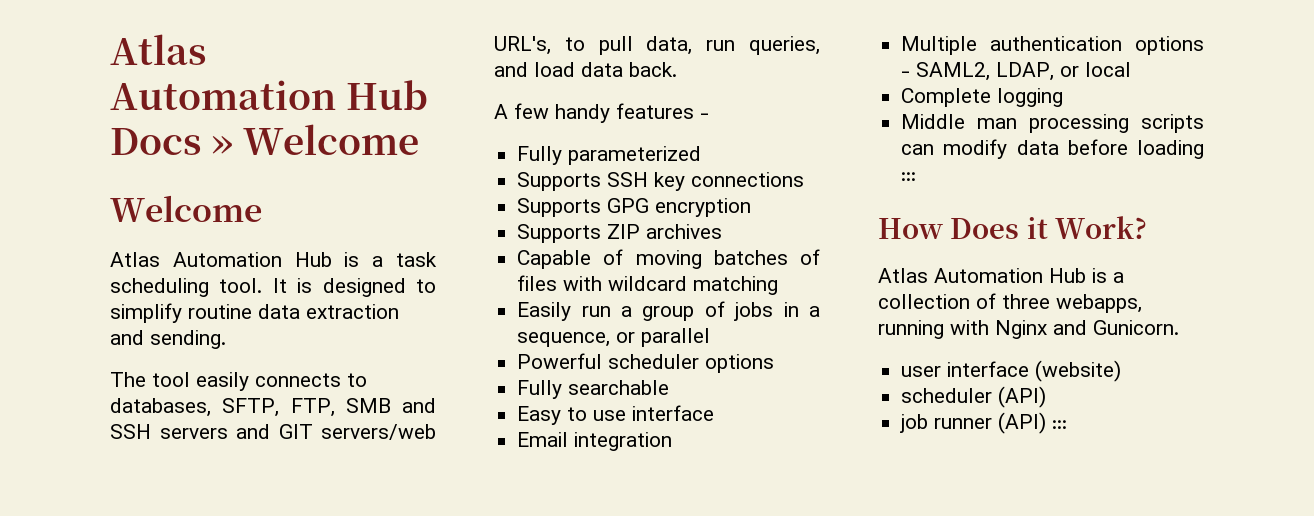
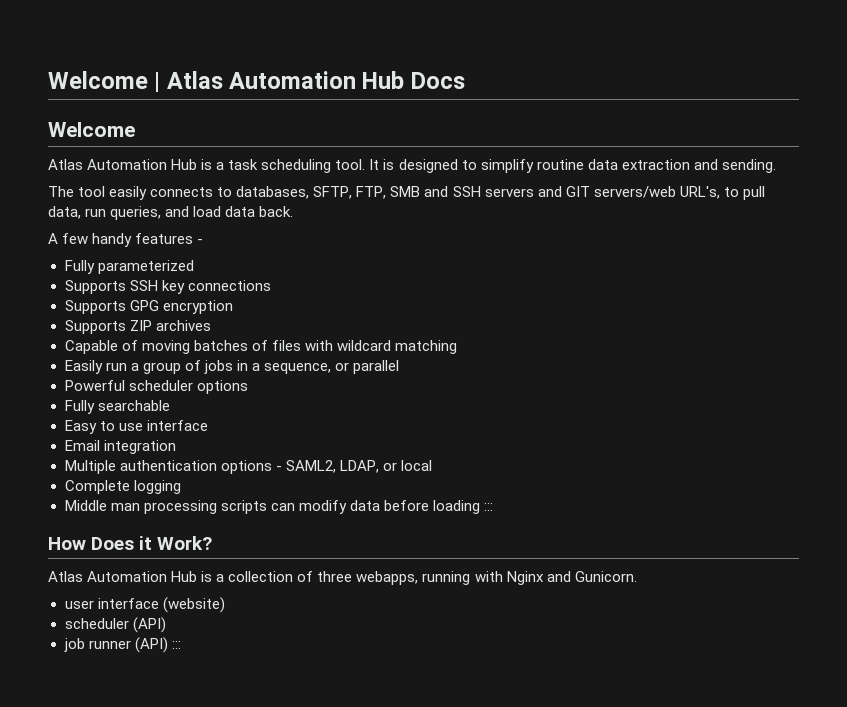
(110, 49) none -> [48,71,161,92] Welcome |
[210,124,419,155] » Welcome -> (465, 80) none

